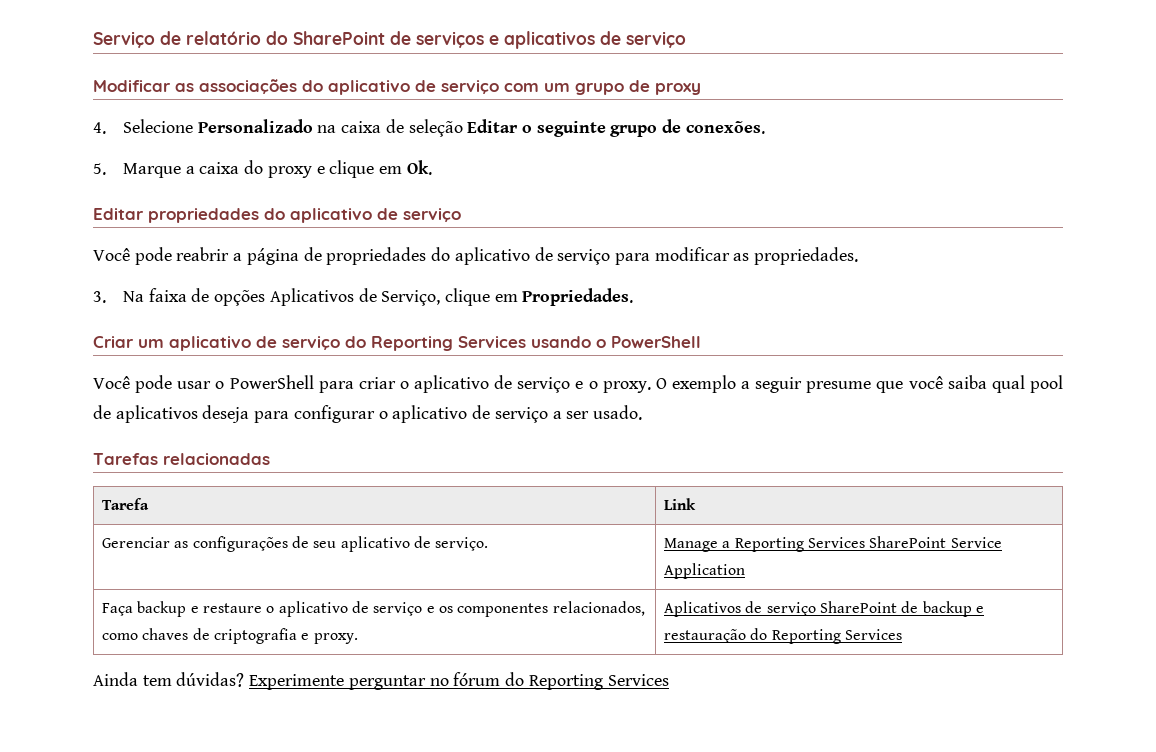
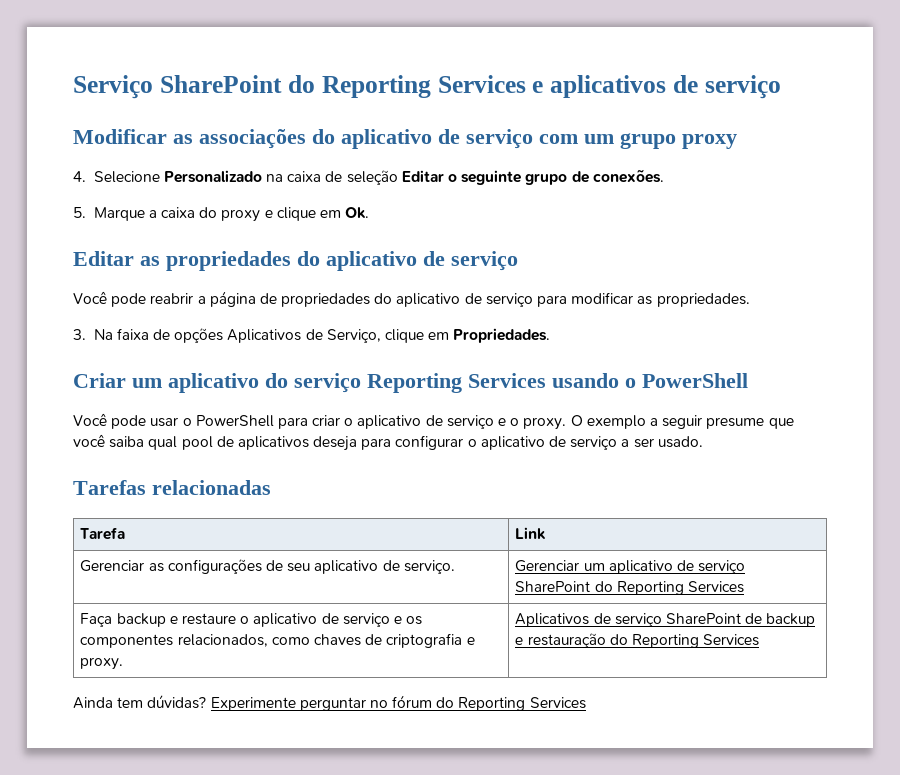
[160,31,484,48] de relatório do SharePoint de serviços -> [159,75,526,98] SharePoint do Reporting Services
[629,80,650,92] de -> (676, 141) none
(144, 214) none -> [140,256,160,266] as
[256,336,366,350] de serviço do -> [265,373,361,393] do serviço
[664,536,1002,552] [664,563,746,579] Manage a Reporting Services SharePoint Service Application -> [515,560,746,574] [515,581,744,595] Gerenciar um aplicativo de serviço SharePoint do Reporting Services

